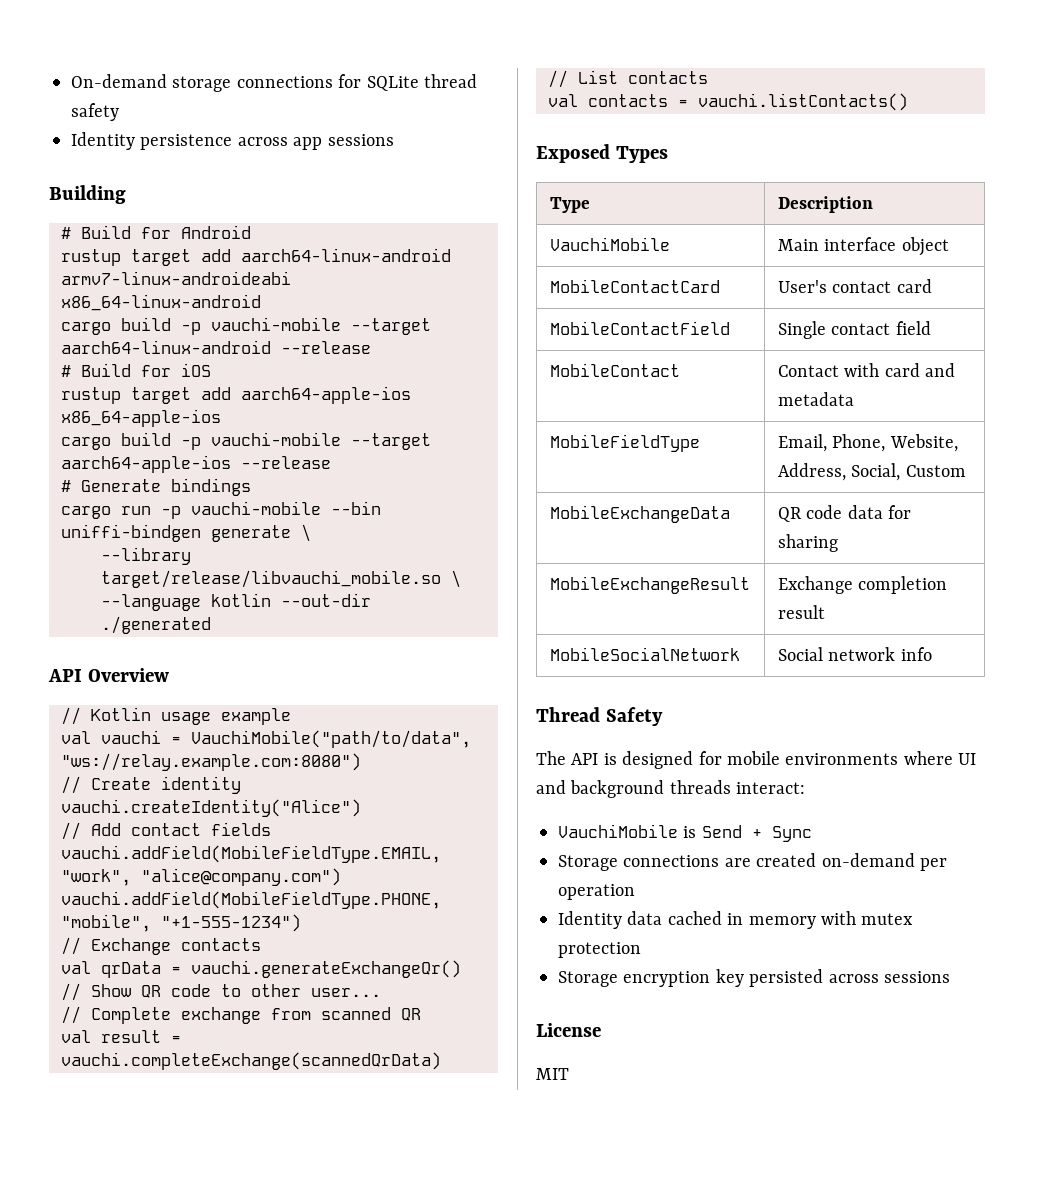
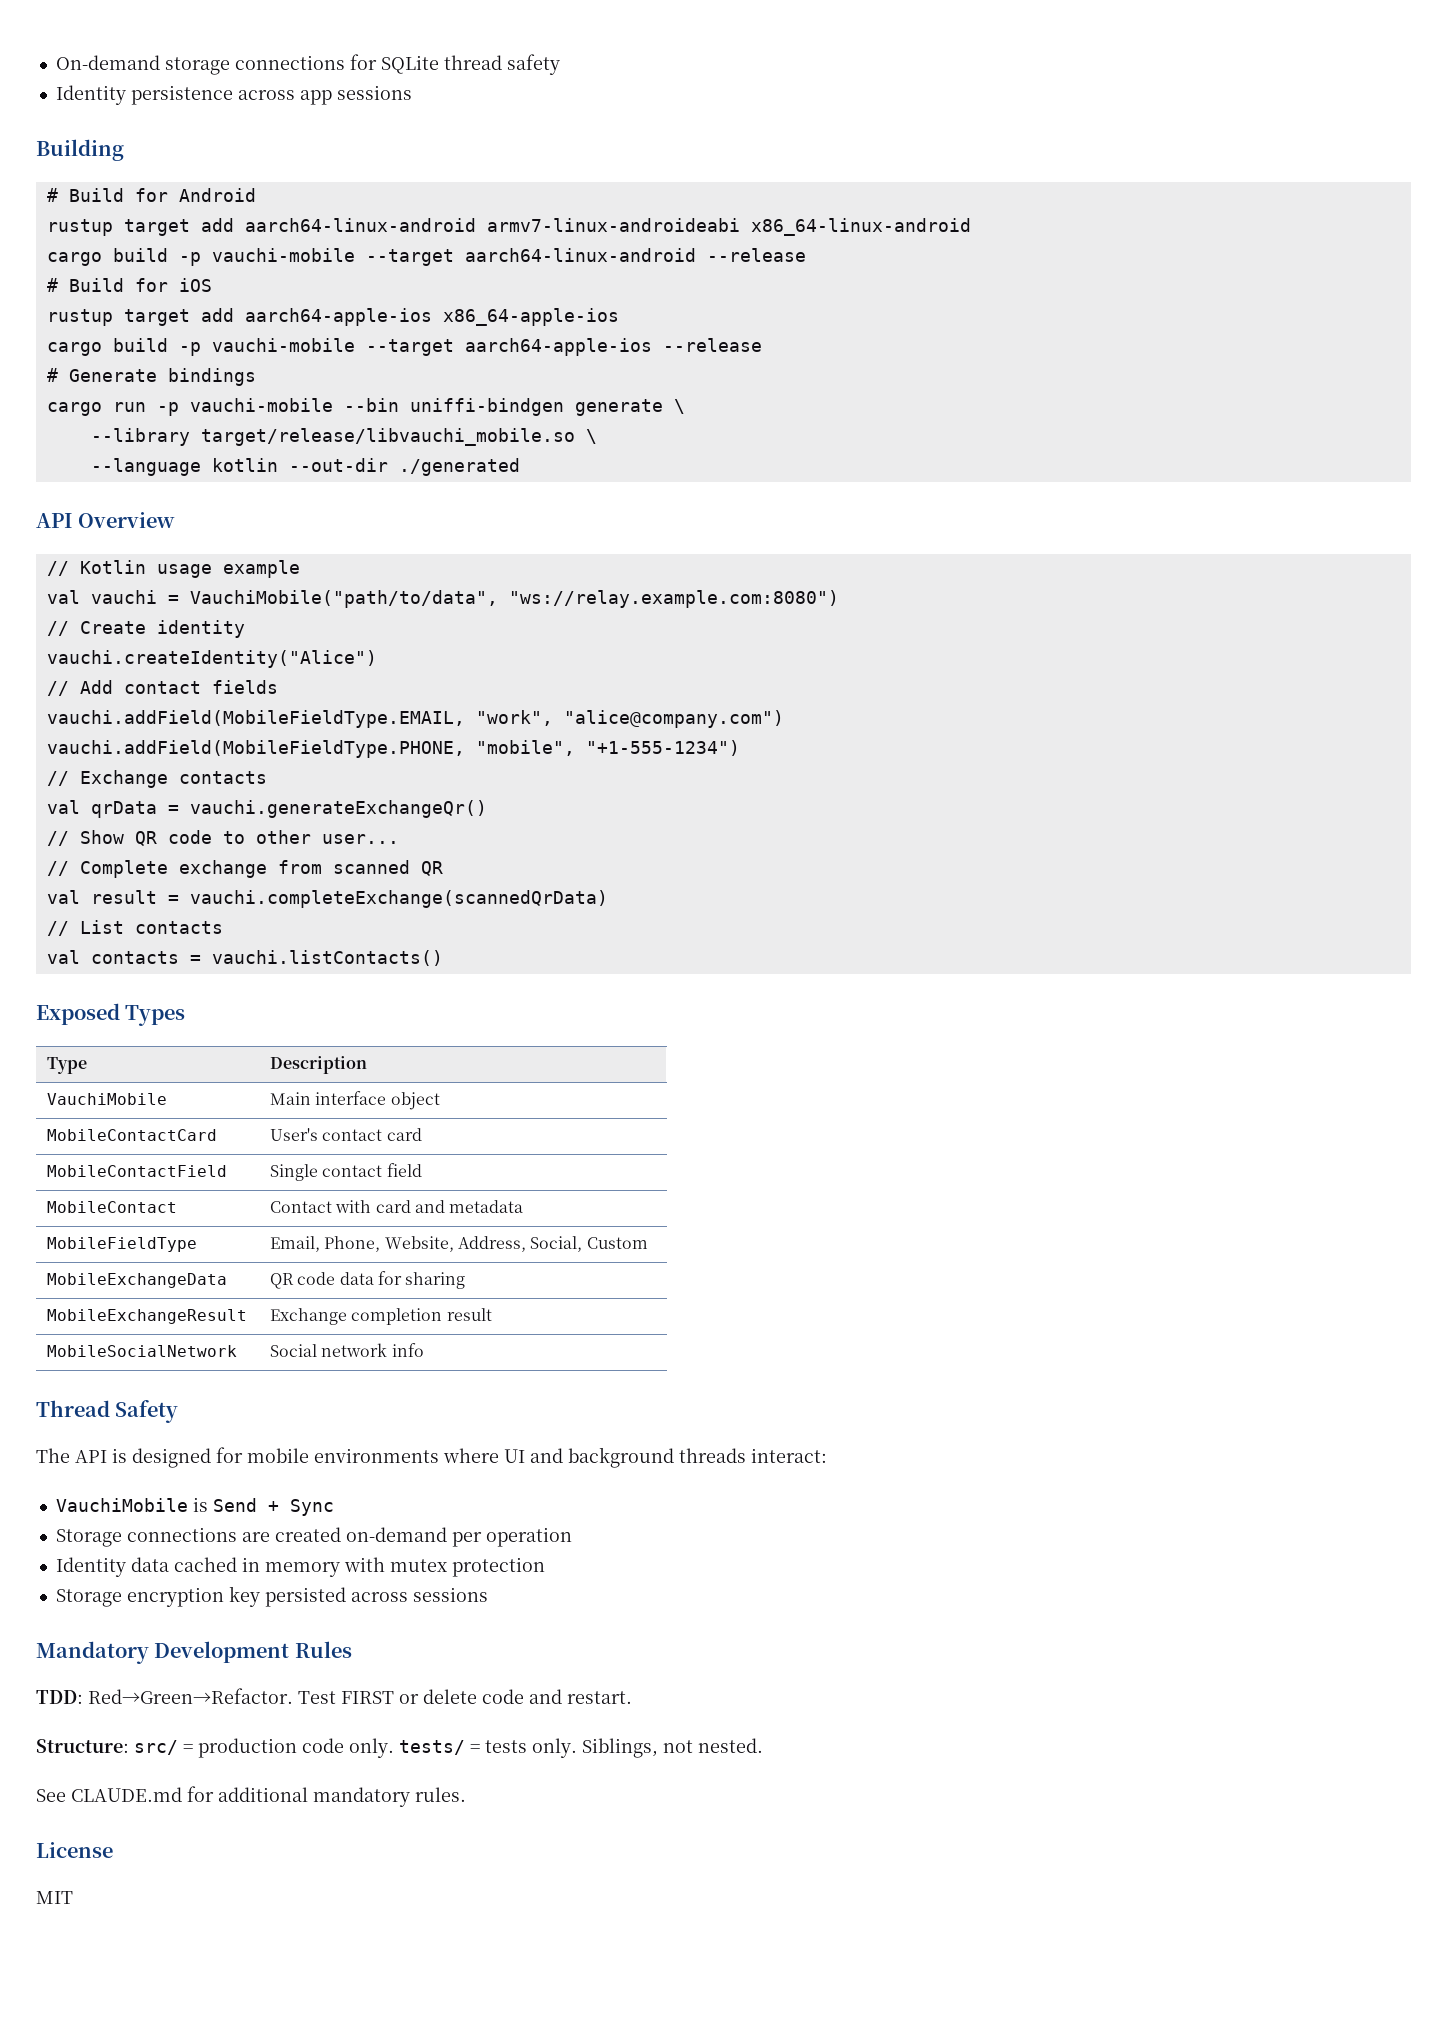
(950, 977) none -> [36,1641,352,1664] [36,1688,632,1704] [36,1738,763,1758] [36,1786,466,1807] // Mandatory Development Rules // TDD: Red→Green→Refactor. Test FIRST or delete code and restart. // Structure: src/ = production code only. tests/ = tests only. Siblings, not nested. // See CLAUDE.md for additional mandatory rules.

